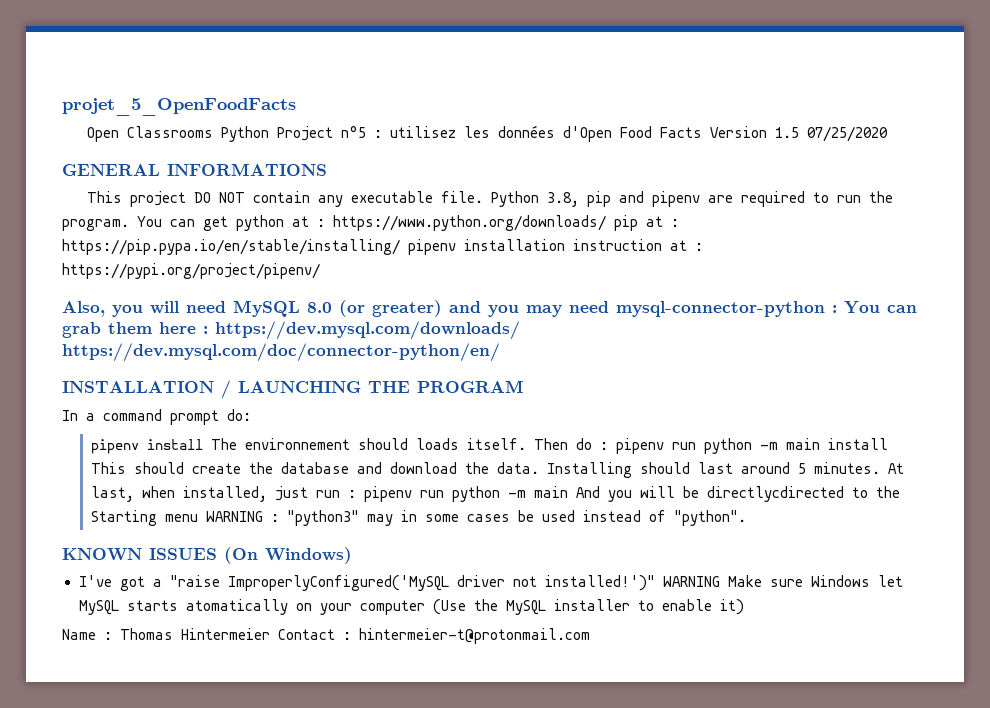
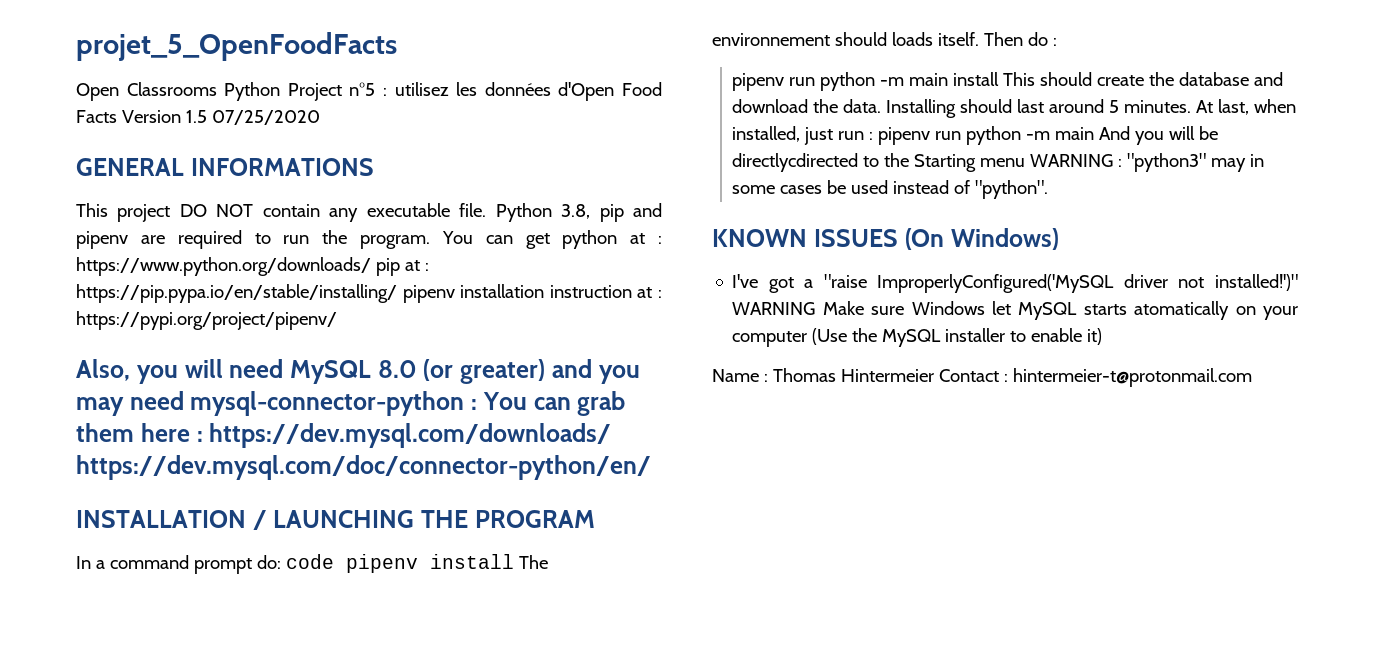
(251, 415) // -> [285,554,334,569] code
(608, 446) none -> (1057, 42) //

